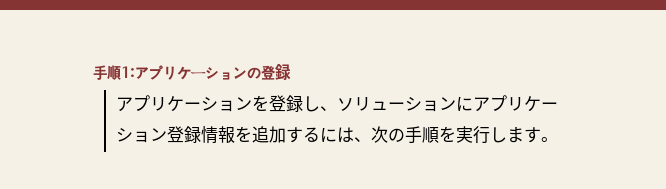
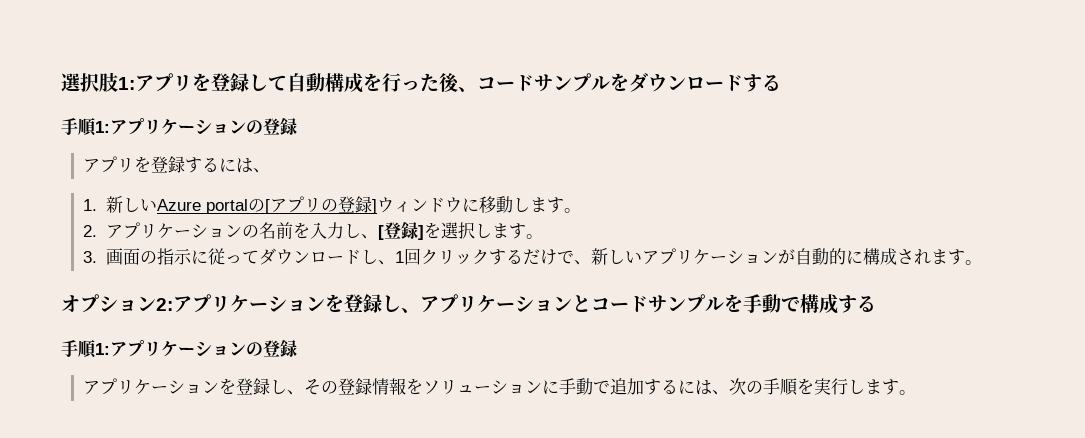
(93, 72) none -> [61,72,781,93] [61,118,297,136] [83,156,271,173] [83,196,581,214] [83,222,543,240] [83,248,982,265] [61,294,876,314] 選択肢1:アプリを登録して自動構成を行った後、コードサンプルをダウンロードする // 手順1:アプリケーションの登録 // アプリを登録するには、 // 1.新しいAzure portalの[アプリの登録]ウィンドウに移動します。 // 2.アプリケーションの名前を入力し、[登録]を選択します。 // 3.画面の指示に従ってダウンロードし、1回クリックするだけで、新しいアプリケーションが自動的に構成されます。 // オプション2:アプリケーションを登録し、アプリケーションとコードサンプルを手動で構成する //
(337, 108) none -> [304,378,424,395] その登録情報を
[472,95,558,112] [115,126,252,144] アプリケーション登録情報を -> [559,378,611,395] 手動で

